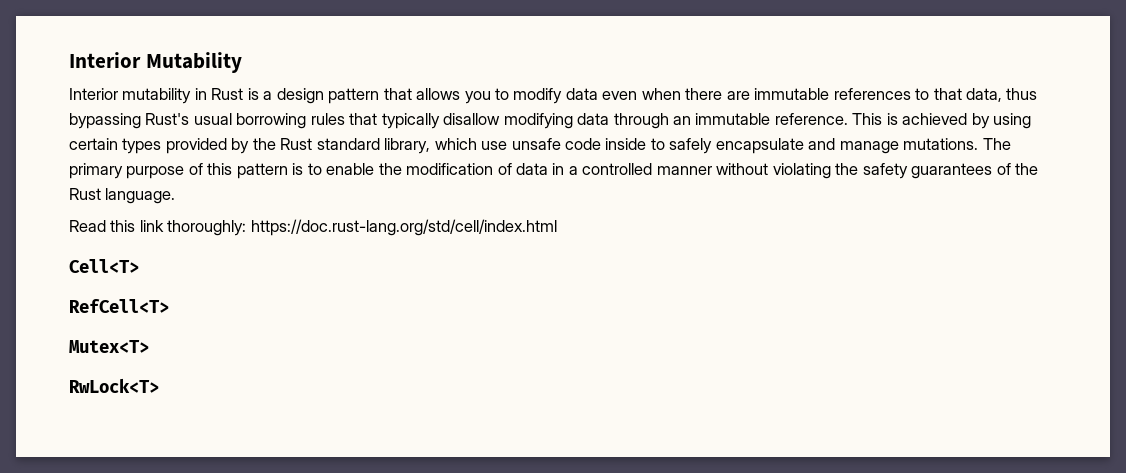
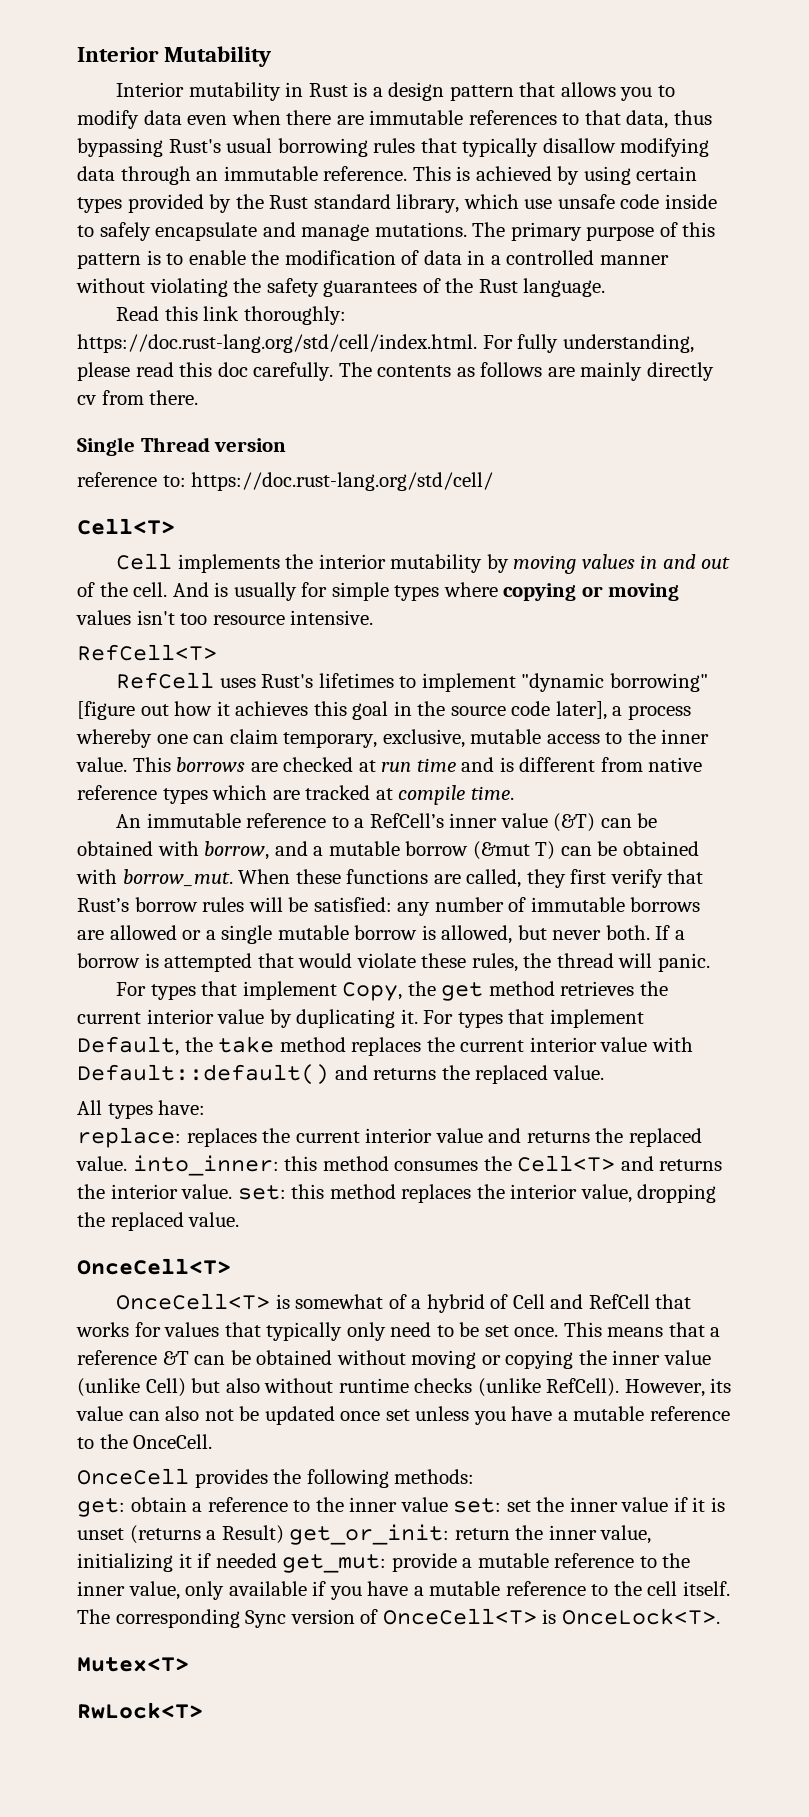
[250,219,557,236] [69,259,139,273] [69,299,169,313] https://doc.rust-lang.org/std/cell/index.html // Cell<T> // RefCell<T> -> [77,334,694,353] [77,362,714,381] [77,390,199,405] [77,437,287,456] [77,472,494,491] [77,518,175,535] [115,553,731,574] [77,582,680,601] [76,610,374,625] [77,644,217,661] [115,672,708,692] [77,701,691,720] [76,729,710,748] [76,757,703,772] [77,785,514,805] [115,813,658,832] [77,841,699,860] [76,869,704,888] [77,897,701,916] [77,925,685,944] [77,953,710,972] [115,981,668,1001] [77,1009,644,1028] [77,1036,693,1056] [77,1064,604,1085] [77,1100,206,1119] [77,1127,702,1148] [76,1155,723,1176] [77,1184,717,1203] [77,1212,240,1231] [77,1258,231,1275] [115,1293,692,1313] [76,1322,721,1341] [77,1350,711,1369] [77,1378,732,1397] [76,1406,730,1425] [77,1434,213,1449] [77,1468,475,1488] [77,1497,726,1517] [77,1524,652,1545] [77,1553,691,1573] [77,1581,730,1600] [77,1608,720,1628] https://doc.rust-lang.org/std/cell/index.html. For fully understanding, please read this doc carefully. The contents as follows are mainly directly cv from there. // Single Thread version // reference to: https://doc.rust-lang.org/std/cell/ // Cell<T> // Cell implements the interior mutability by moving values in and out of the cell. And is usually for simple types where copying or moving values isn't too resource intensive. // RefCell<T> // RefCell uses Rust's lifetimes to implement "dynamic borrowing" [figure out how it achieves this goal in the source code later], a process whereby one can claim temporary, exclusive, mutable access to the inner value. This borrows are checked at run time and is different from native reference types which are tracked at compile time. // An immutable reference to a RefCell’s inner value (&T) can be obtained with borrow, and a mutable borrow (&mut T) can be obtained with borrow_mut. When these functions are called, they first verify that Rust’s borrow rules will be satisfied: any number of immutable borrows are allowed or a single mutable borrow is allowed, but never both. If a borrow is attempted that would violate these rules, the thread will panic. // For types that implement Copy, the get method retrieves the current interior value by duplicating it. For types that implement Default, the take method replaces the current interior value with Default::default() and returns the replaced value. // All types have: // replace: replaces the current interior value and returns the replaced value. into_inner: this method consumes the Cell<T> and returns the interior value. set: this method replaces the interior value, dropping the replaced value. // OnceCell<T> // OnceCell<T> is somewhat of a hybrid of Cell and RefCell that works for values that typically only need to be set once. This means that a reference &T can be obtained without moving or copying the inner value (unlike Cell) but also without runtime checks (unlike RefCell). However, its value can also not be updated once set unless you have a mutable reference to the OnceCell. // OnceCell provides the following methods: // get: obtain a reference to the inner value set: set the inner value if it is unset (returns a Result) get_or_init: return the inner value, initializing it if needed get_mut: provide a mutable reference to the inner value, only available if you have a mutable reference to the cell itself. The corresponding Sync version of OnceCell<T> is OnceLock<T>.

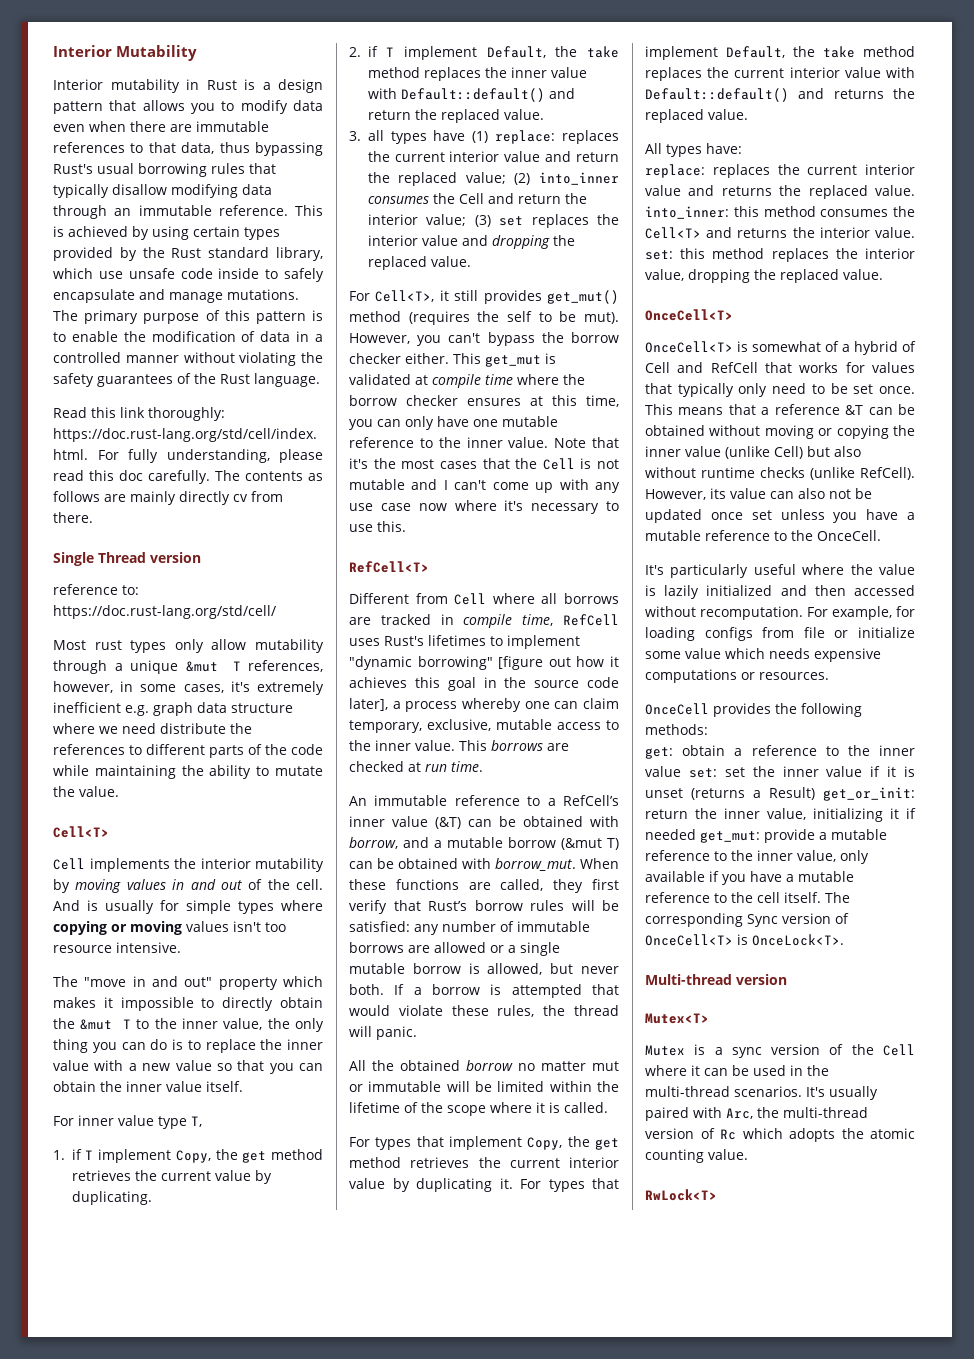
(494, 481) none -> [53,639,324,653] [53,660,323,674] [53,681,324,695] [53,702,293,716] [53,723,252,734] [53,744,323,758] [53,765,323,779] [53,786,119,797] // Most rust types only allow mutability through a unique &mut T references, however, in some cases, it's extremely inefficient e.g. graph data structure where we need distribute the references to different parts of the code while maintaining the ability to mutate the value.
[77,644,217,661] RefCell<T> // -> [53,976,323,990] [53,997,323,1011] [53,1018,324,1032] [53,1039,323,1053] [53,1060,323,1074] [53,1081,243,1092] [53,1115,202,1129] [53,1149,323,1163] [71,1170,272,1184] [71,1191,152,1205] [349,46,619,60] [367,67,587,81] [367,88,575,102] [367,109,544,123] [349,130,619,144] [367,151,619,162] [367,172,619,186] [367,193,587,204] [367,214,619,228] [367,235,575,249] [367,256,471,270] [349,290,619,304] [349,311,619,325] [349,332,619,346] [349,353,556,367] [349,374,585,388] [349,395,619,407] [349,416,558,430] [349,437,619,448] [349,458,619,470] [349,479,620,493] [349,500,619,514] [349,521,406,532] [349,561,429,573] [349,593,619,605] [349,614,554,628] The "move in and out" property which makes it impossible to directly obtain the &mut T to the inner value, the only thing you can do is to replace the inner value with a new value so that you can obtain the inner value itself. // For inner value type T, // 1. if T implement Copy, the get method retrieves the current value by duplicating. // 2. if T implement Default, the take method replaces the inner value with Default::default() and return the replaced value. // 3. all types have (1) replace: replaces the current interior value and return the replaced value; (2) into_inner consumes the Cell and return the interior value; (3) set replaces the interior value and dropping the replaced value. // For Cell<T>, it still provides get_mut() method (requires the self to be mut). However, you can't bypass the borrow checker either. This get_mut is validated at compile time where the borrow checker ensures at this time, you can only have one mutable reference to the inner value. Note that it's the most cases that the Cell is not mutable and I can't come up with any use case now where it's necessary to use this. // RefCell<T> // Different from Cell where all borrows are tracked in compile time,
[416,757,703,772] [77,785,466,805] time and is different from native reference types which are tracked at compile -> (447, 768) none
(710, 962) none -> [349,1060,619,1071] [349,1081,619,1092] [349,1102,608,1116] // All the obtained borrow no matter mut or immutable will be limited within the lifetime of the scope where it is called.
(213, 1441) none -> [645,564,915,578] [645,585,915,599] [645,606,915,620] [645,627,915,641] [645,648,881,662] [645,669,829,683] // It's particularly useful where the value is lazily initialized and then accessed without recomputation. For example, for loading configs from file or initialize some value which needs expensive computations or resources.
(720, 1616) none -> [645,974,787,985] // Multi-thread version
(189, 1664) none -> [645,1044,915,1058] [645,1065,829,1076] [645,1086,878,1100] [645,1107,868,1121] [645,1128,915,1142] [645,1149,748,1163] // Mutex is a sync version of the Cell where it can be used in the multi-thread scenarios. It's usually paired with Arc, the multi-thread version of Rc which adopts the atomic counting value.

